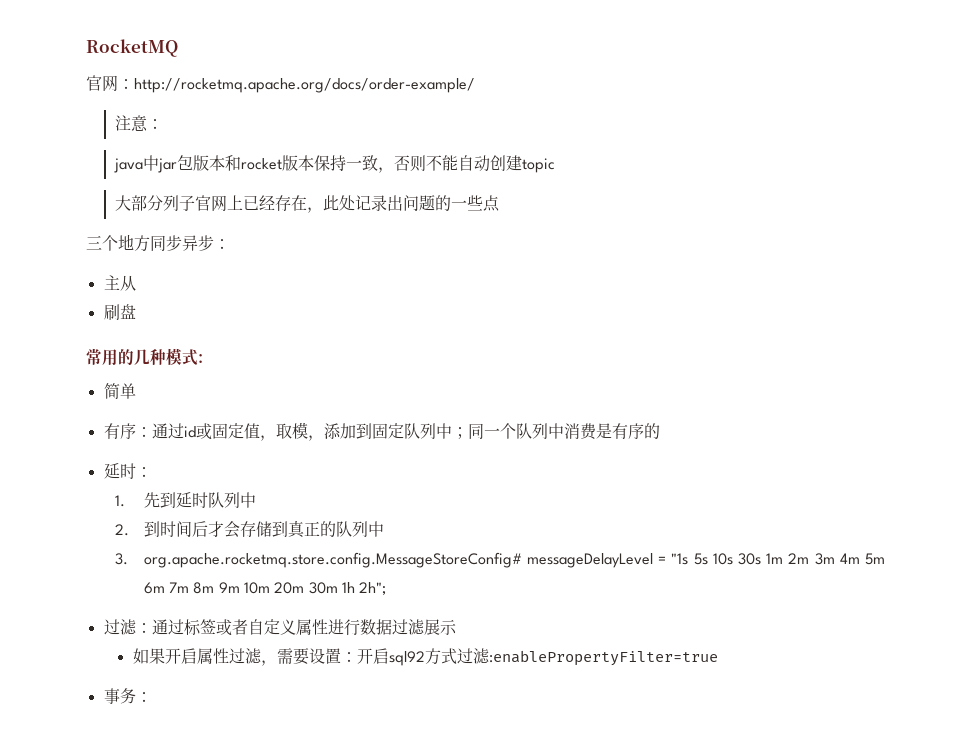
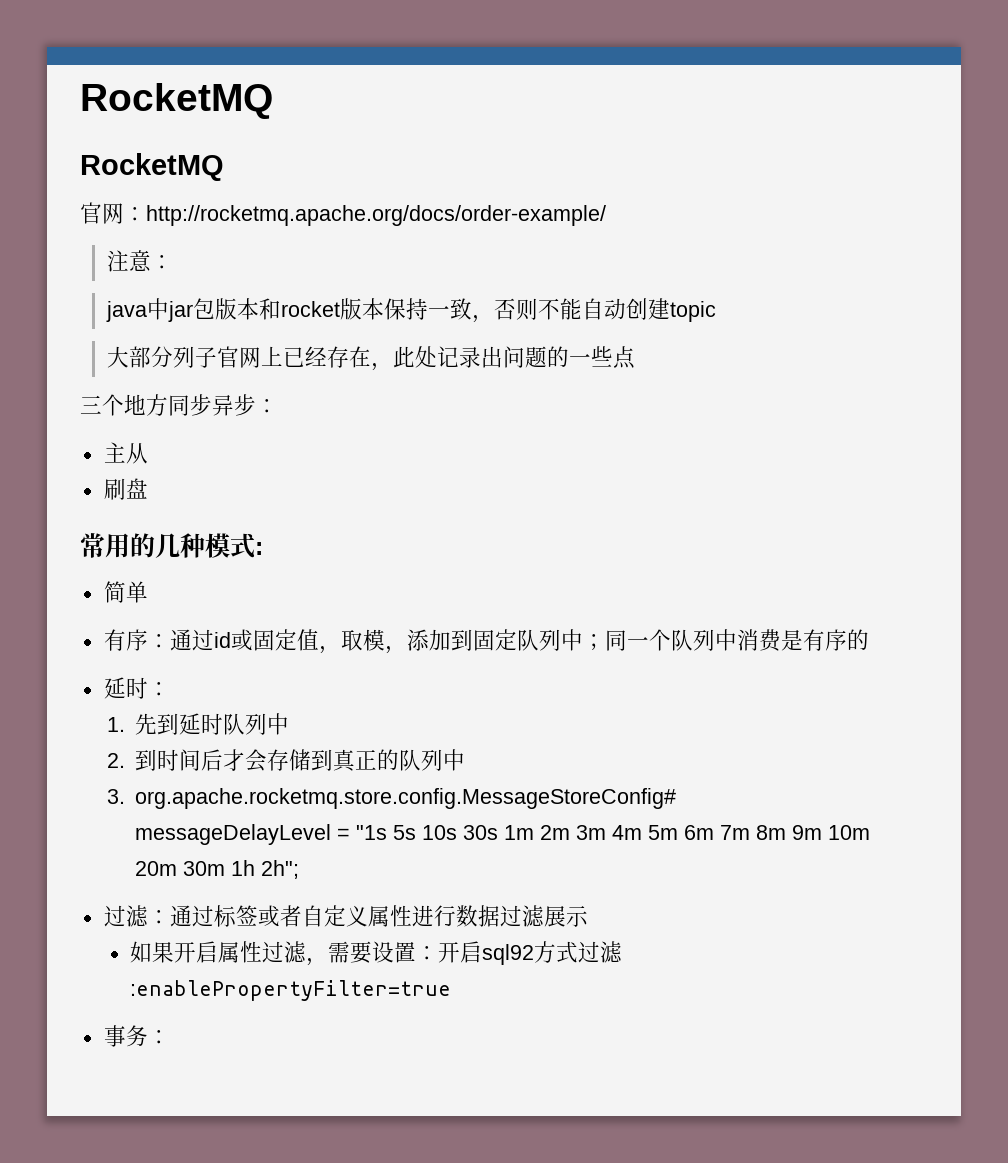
[86,39,178,57] RocketMQ -> [80,83,273,119] [80,153,224,181] RocketMQ // RocketMQ

